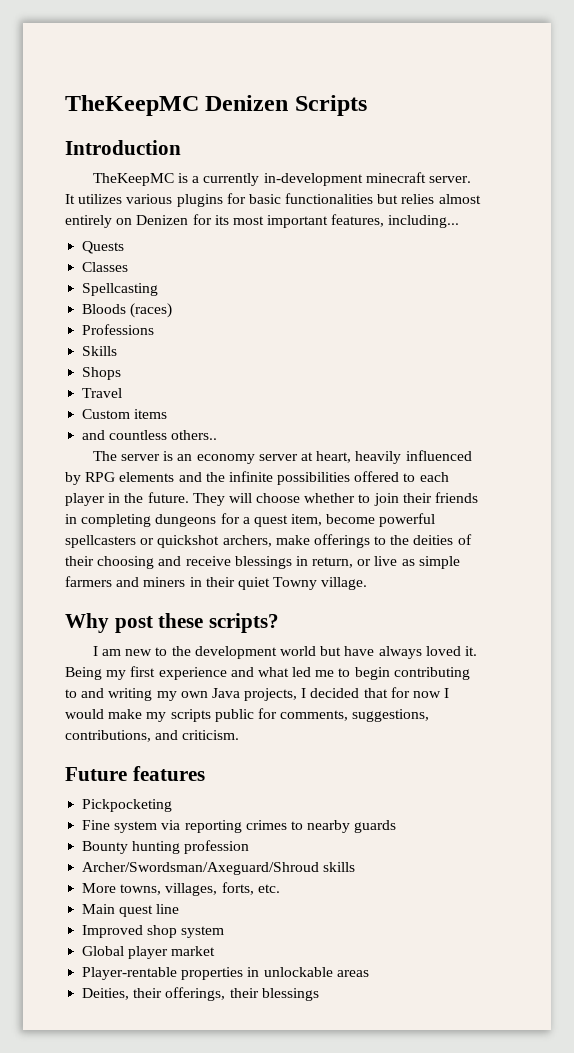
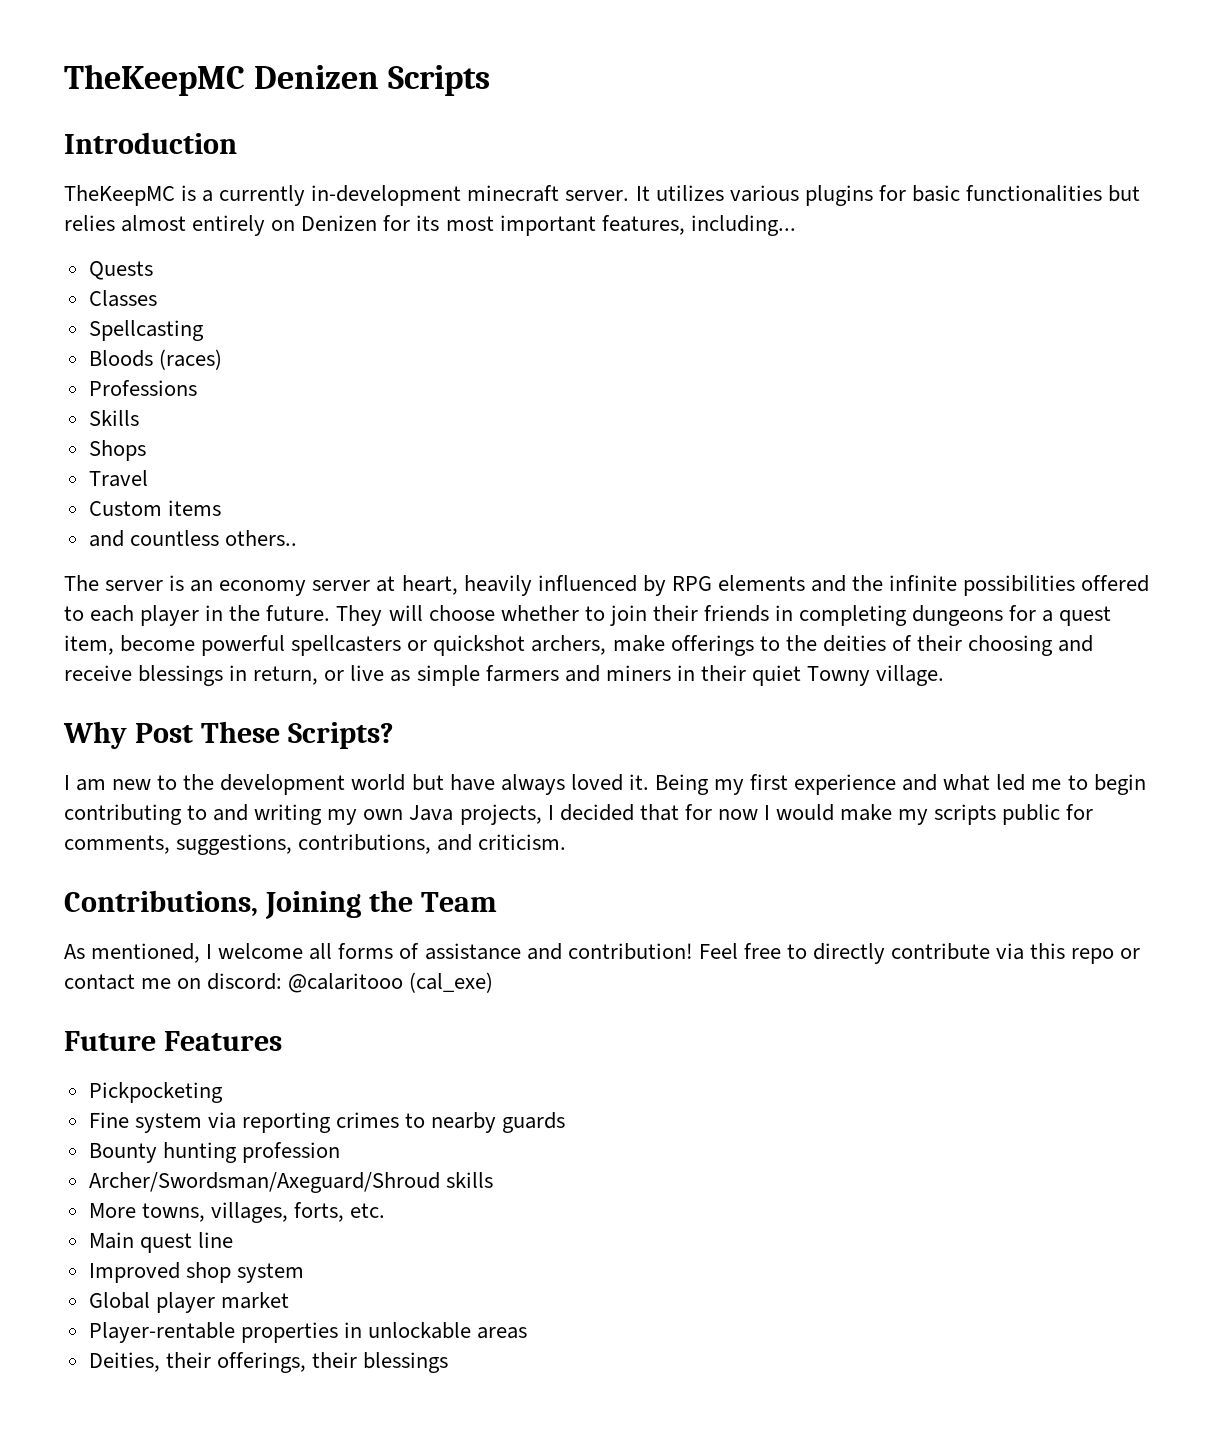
[114,613,280,633] post these scripts? -> [134,721,394,749] Post These Scripts?
(240, 735) none -> [64,890,497,919] [64,943,1141,964] [64,972,494,993] // Contributions, Joining the Team // As mentioned, I welcome all forms of assistance and contribution! Feel free to directly contribute via this repo or contact me on discord: @calaritooo (cal_exe)
[132,766,205,781] features -> [163,1031,282,1051] Features

